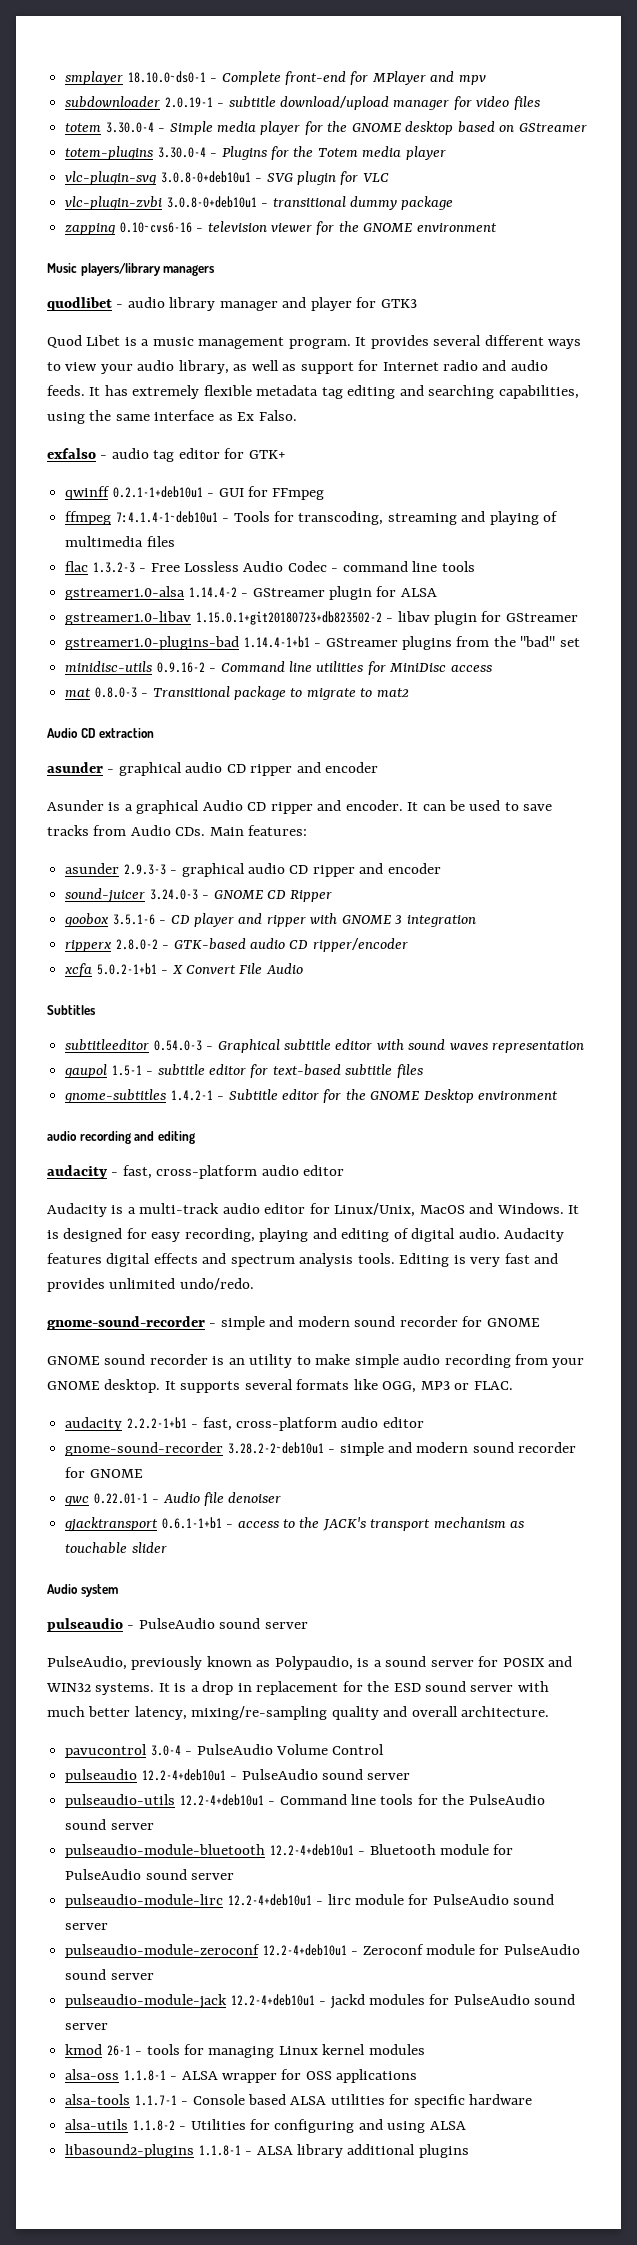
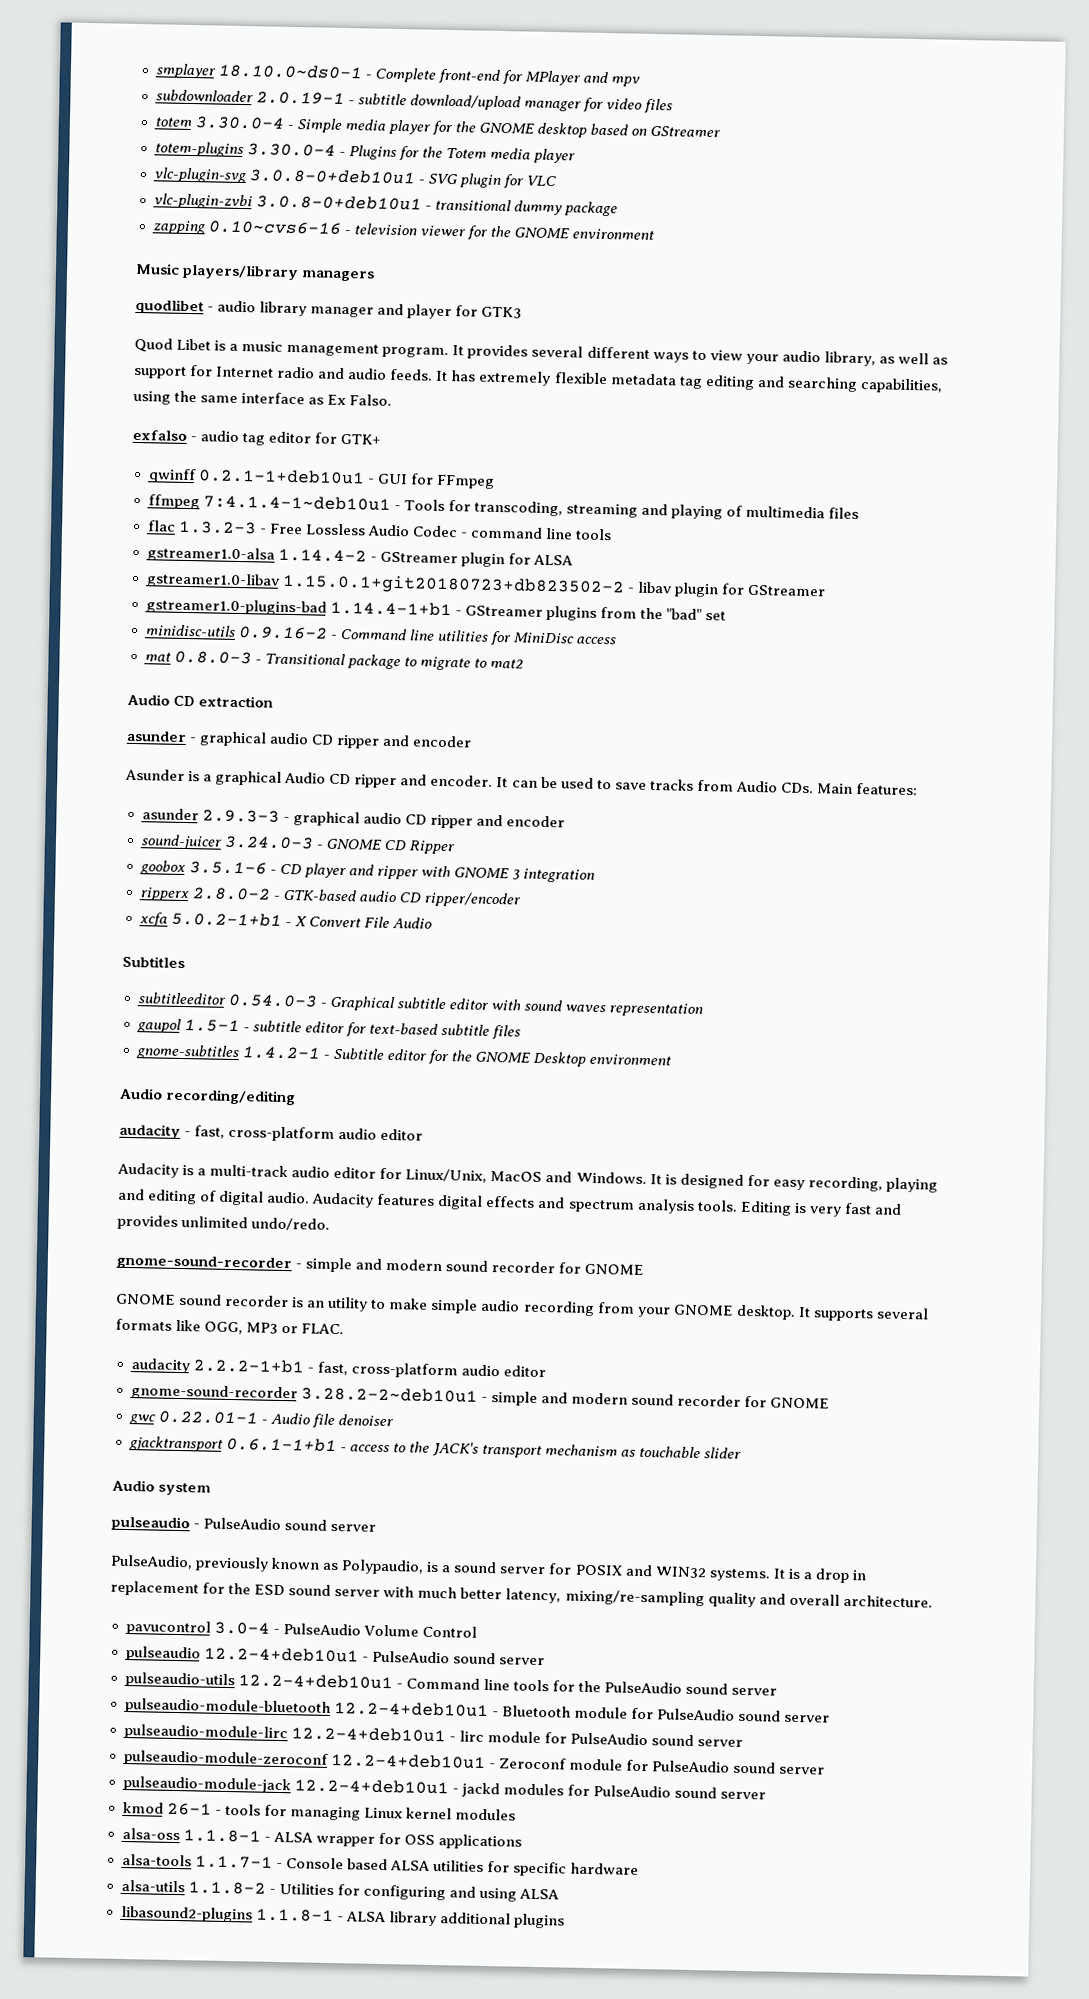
[47,1131,195,1144] audio recording and editing -> [119,1087,297,1106] Audio recording/editing

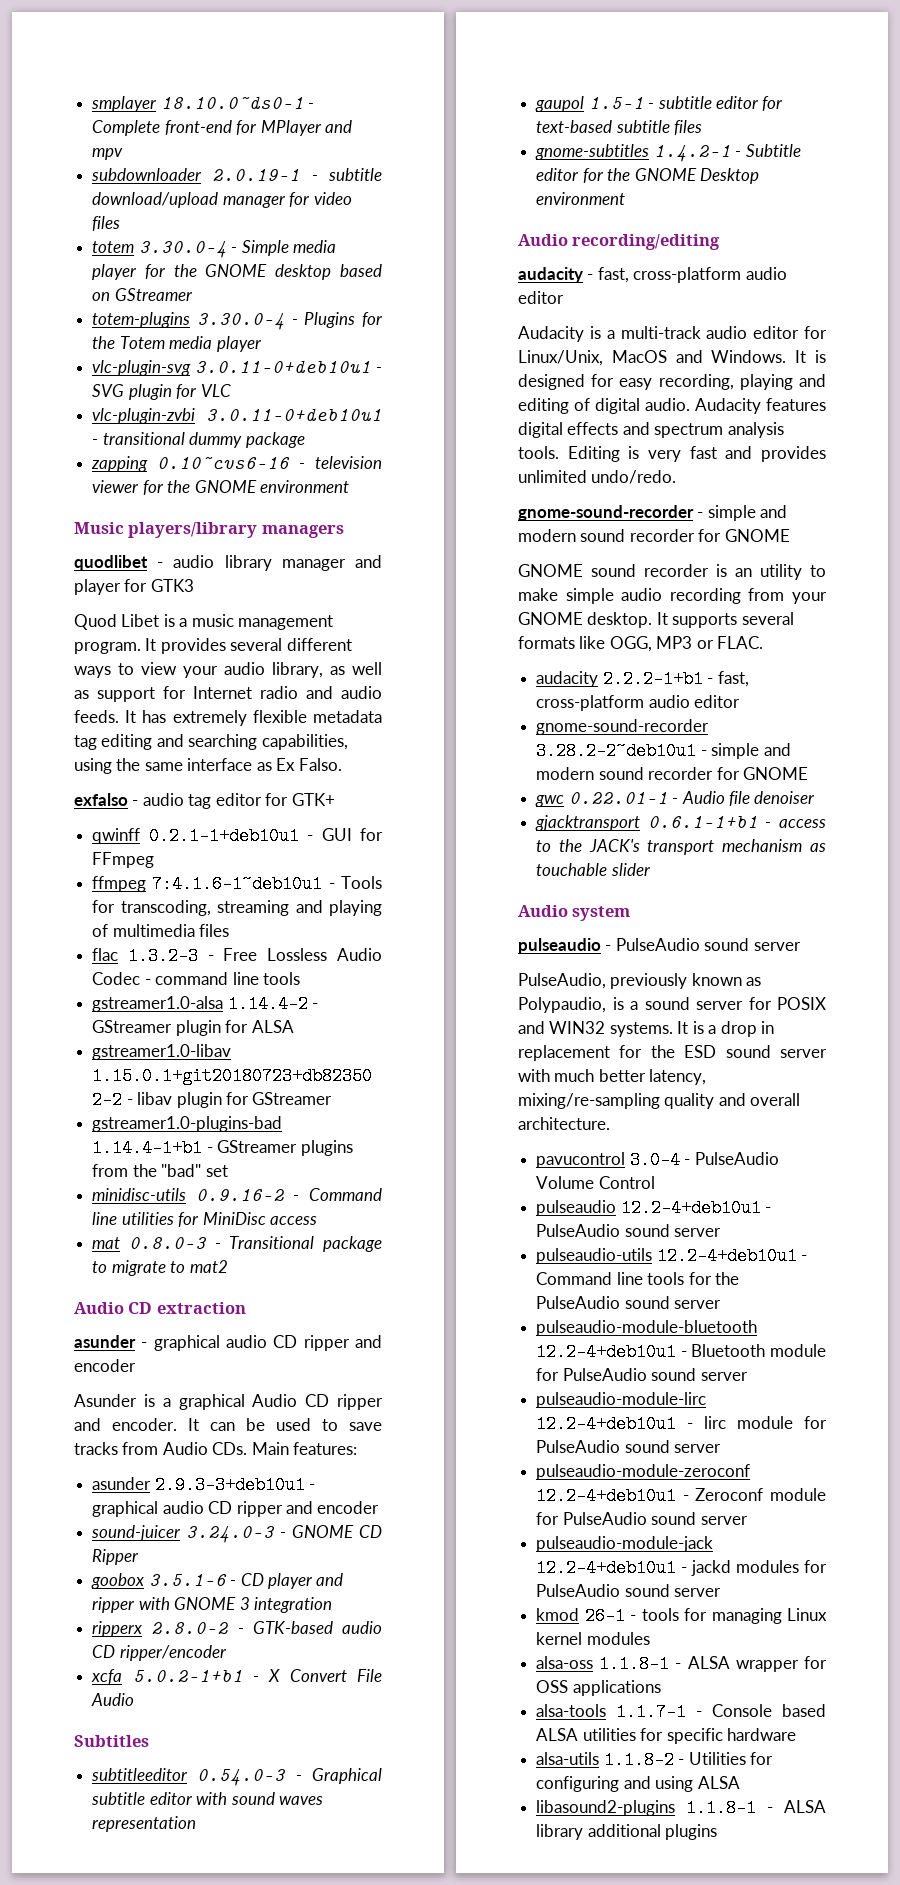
[248,168,416,185] 3.0.8-0+deb10u1 -> [195,360,372,373] 3.0.11-0+deb10u1
[255,194,422,211] 3.0.8-0+deb10u1 -> [206,408,382,421] 3.0.11-0+deb10u1
[202,494,391,511] 7:4.1.4-1~deb10u1 -> [152,875,323,893] 7:4.1.6-1~deb10u1
[201,809,280,823] 2.9.3-3 -> [154,1476,305,1494] 2.9.3-3+deb10u1

